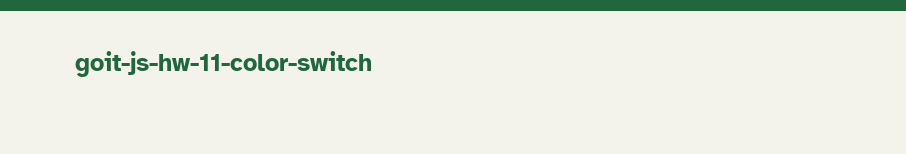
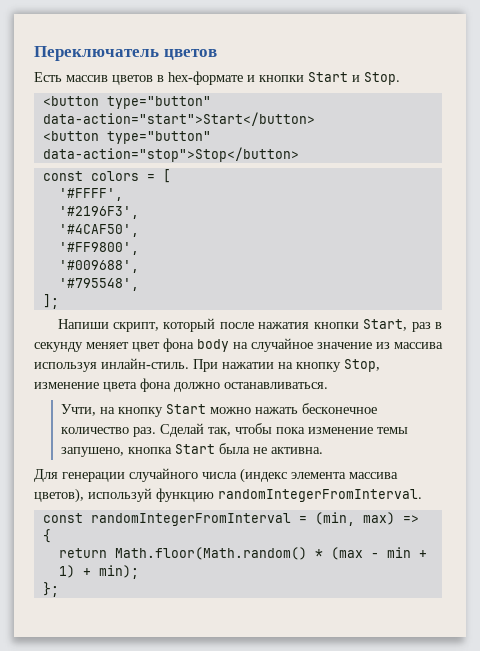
[75,51,372,77] goit-js-hw-11-color-switch -> [34,46,217,61] [34,71,400,85] [42,96,211,109] [42,112,315,126] [42,131,211,144] [42,147,299,162] [42,169,171,183] [58,188,123,201] [58,206,139,219] [58,224,139,237] [58,242,139,255] [58,260,139,273] [58,278,139,291] [42,294,59,309] [57,318,443,332] [34,338,443,352] [34,358,380,372] [34,378,328,392] [61,403,378,417] [61,423,409,437] [61,443,324,457] [34,468,398,483] [34,488,422,503] [42,512,419,526] [42,529,51,543] [58,547,427,560] [58,565,139,579] [42,582,59,597] Переключатель цветов // Есть массив цветов в hex-формате и кнопки Start и Stop. // <button type="button" data-action="start">Start</button> // <button type="button" data-action="stop">Stop</button> // const colors = [ // '#FFFF', // '#2196F3', // '#4CAF50', // '#FF9800', // '#009688', // '#795548', // ]; // Напиши скрипт, который после нажатия кнопки Start, раз в секунду меняет цвет фона body на случайное значение из массива используя инлайн-стиль. При нажатии на кнопку Stop, изменение цвета фона должно останавливаться. // Учти, на кнопку Start можно нажать бесконечное количество раз. Сделай так, чтобы пока изменение темы запушено, кнопка Start была не активна. // Для генерации случайного числа (индекс элемента массива цветов), используй функцию randomIntegerFromInterval. // const randomIntegerFromInterval = (min, max) => { // return Math.floor(Math.random() * (max - min + 1) + min); // };

